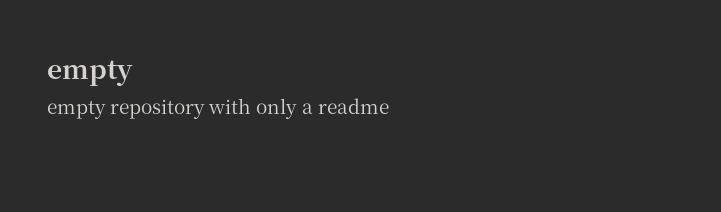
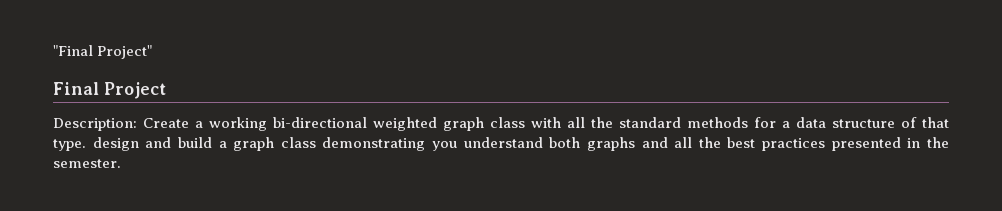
[47,60,133,86] [47,98,389,119] empty // empty repository with only a readme -> [53,45,153,59] [53,82,166,99] [53,117,949,131] [53,137,950,151] [53,159,121,168] "Final Project" // Final Project // Description: Create a working bi-directional weighted graph class with all the standard methods for a data structure of that type. design and build a graph class demonstrating you understand both graphs and all the best practices presented in the semester.

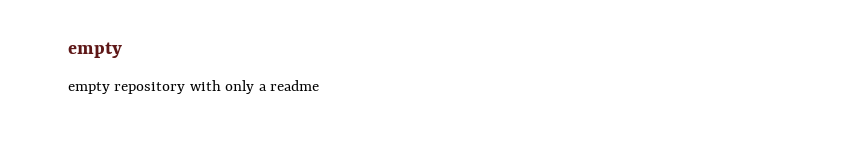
[53,45,153,59] [53,82,166,99] [53,117,949,131] [53,137,950,151] [53,159,121,168] "Final Project" // Final Project // Description: Create a working bi-directional weighted graph class with all the standard methods for a data structure of that type. design and build a graph class demonstrating you understand both graphs and all the best practices presented in the semester. -> [68,42,122,58] [68,80,320,94] empty // empty repository with only a readme

